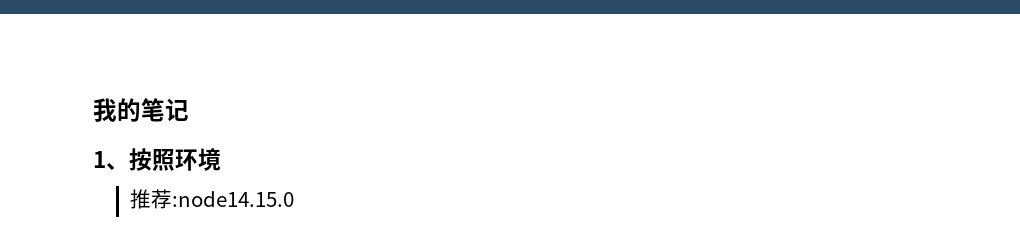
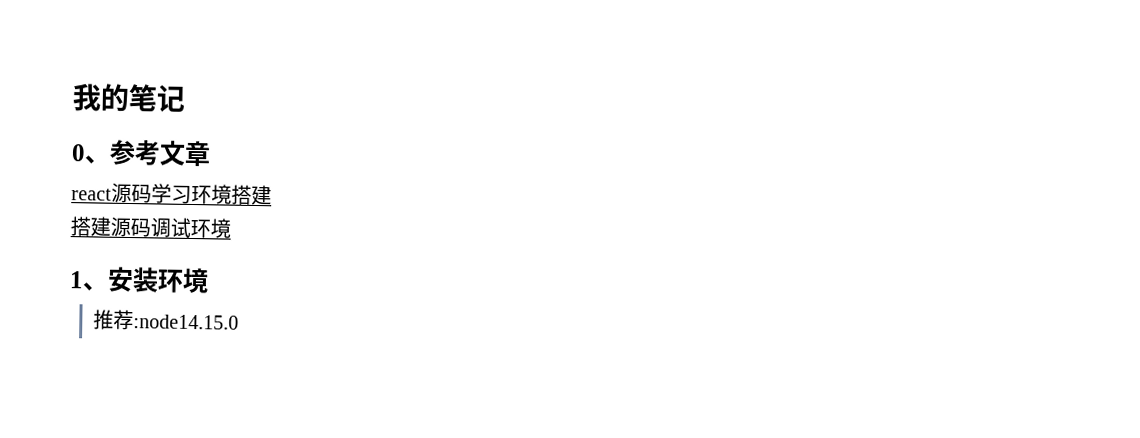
(189, 110) none -> [71,139,211,167] [71,182,272,206] [70,216,231,239] // 0、参考文章 // react源码学习环境搭建 // 搭建源码调试环境
[129,148,175,171] 按照 -> [107,266,159,293] 安装

